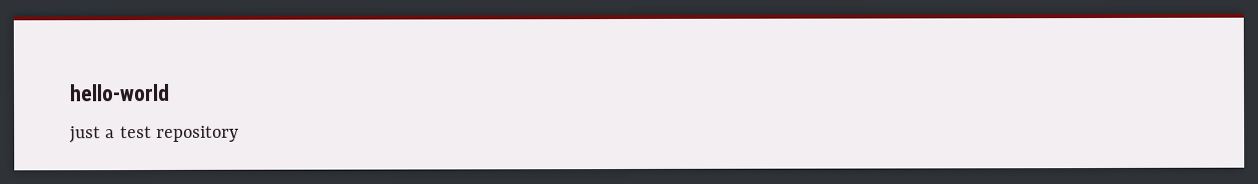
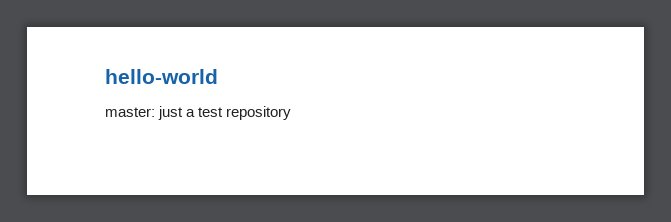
(170, 92) none -> [105,107,155,117] master:

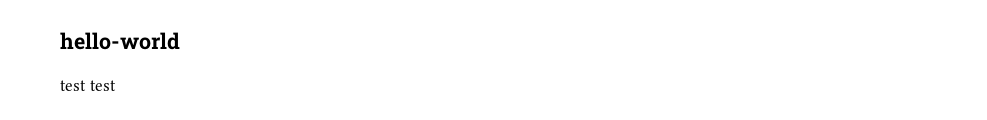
[105,106,292,120] master: just a test repository -> [60,80,116,91] test test

